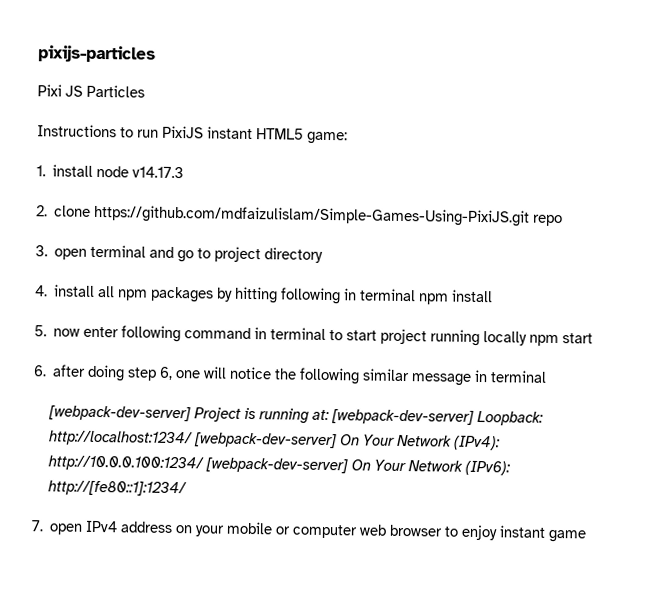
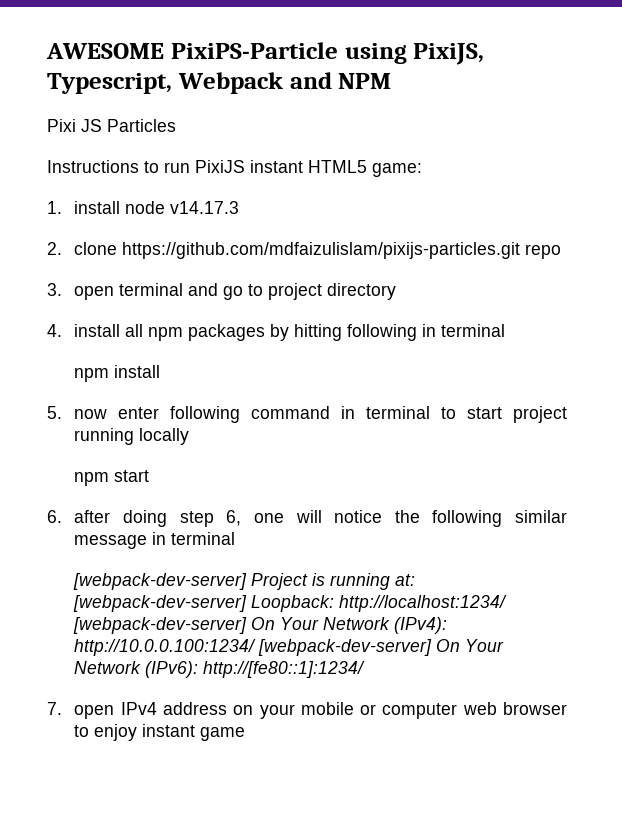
[38,45,156,63] pixijs-particles -> [46,42,485,65] [47,72,392,94] AWESOME PixiPS-Particle using PixiJS, Typescript, Webpack and NPM
[93,204,531,227] https://github.com/mdfaizulislam/Simple-Games-Using-PixiJS.git -> [122,242,521,259] https://github.com/mdfaizulislam/pixijs-particles.git
(417, 295) none -> (506, 330) //
(528, 338) none -> (190, 436) //

